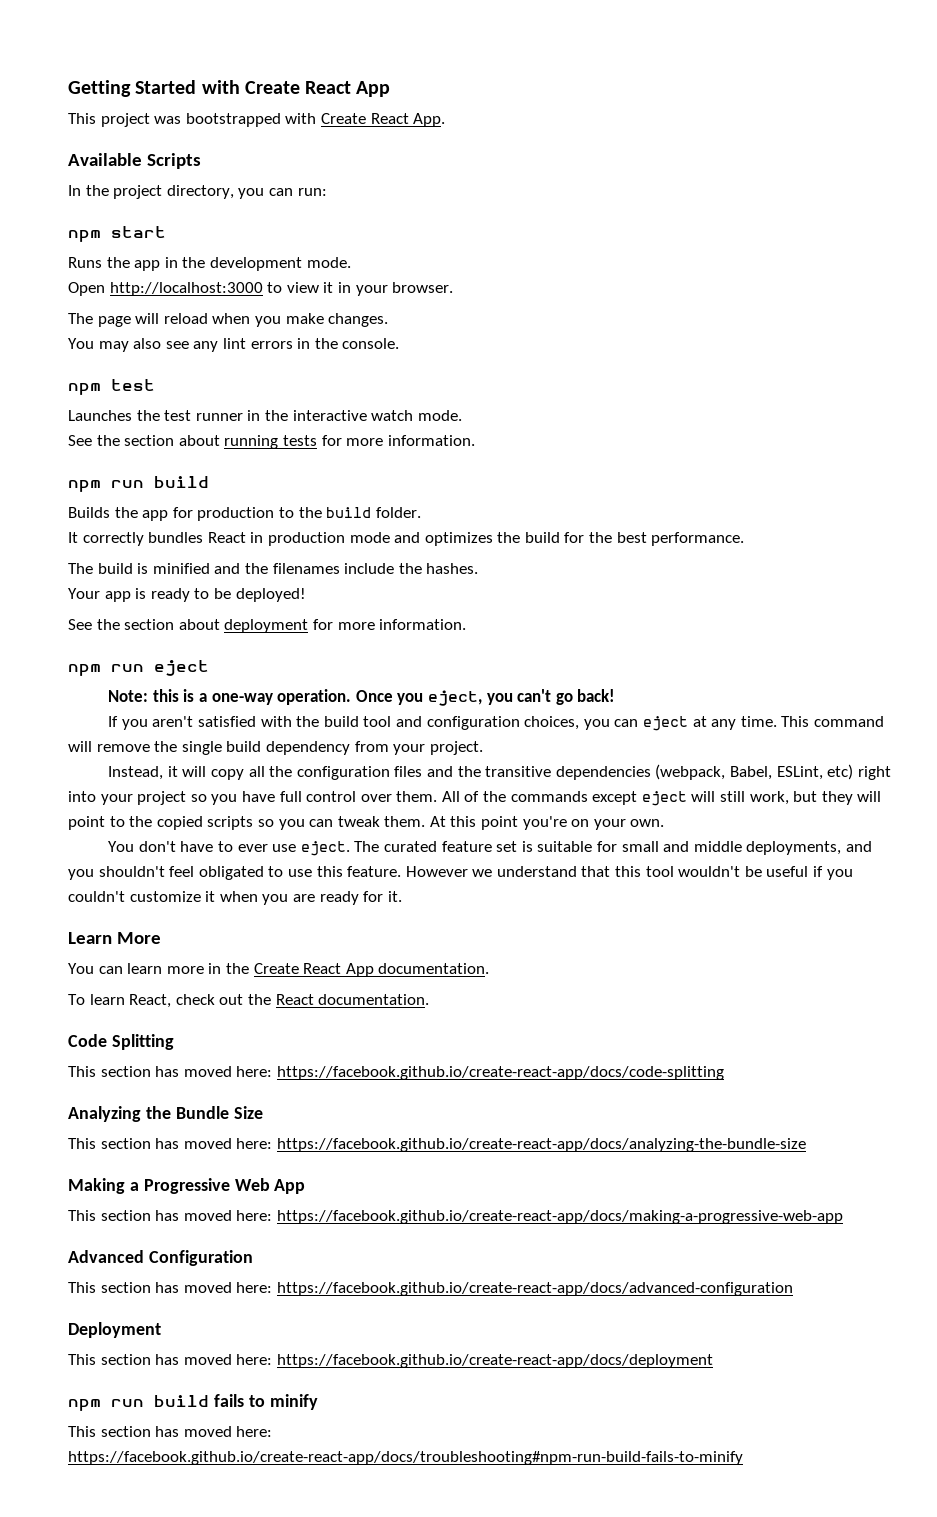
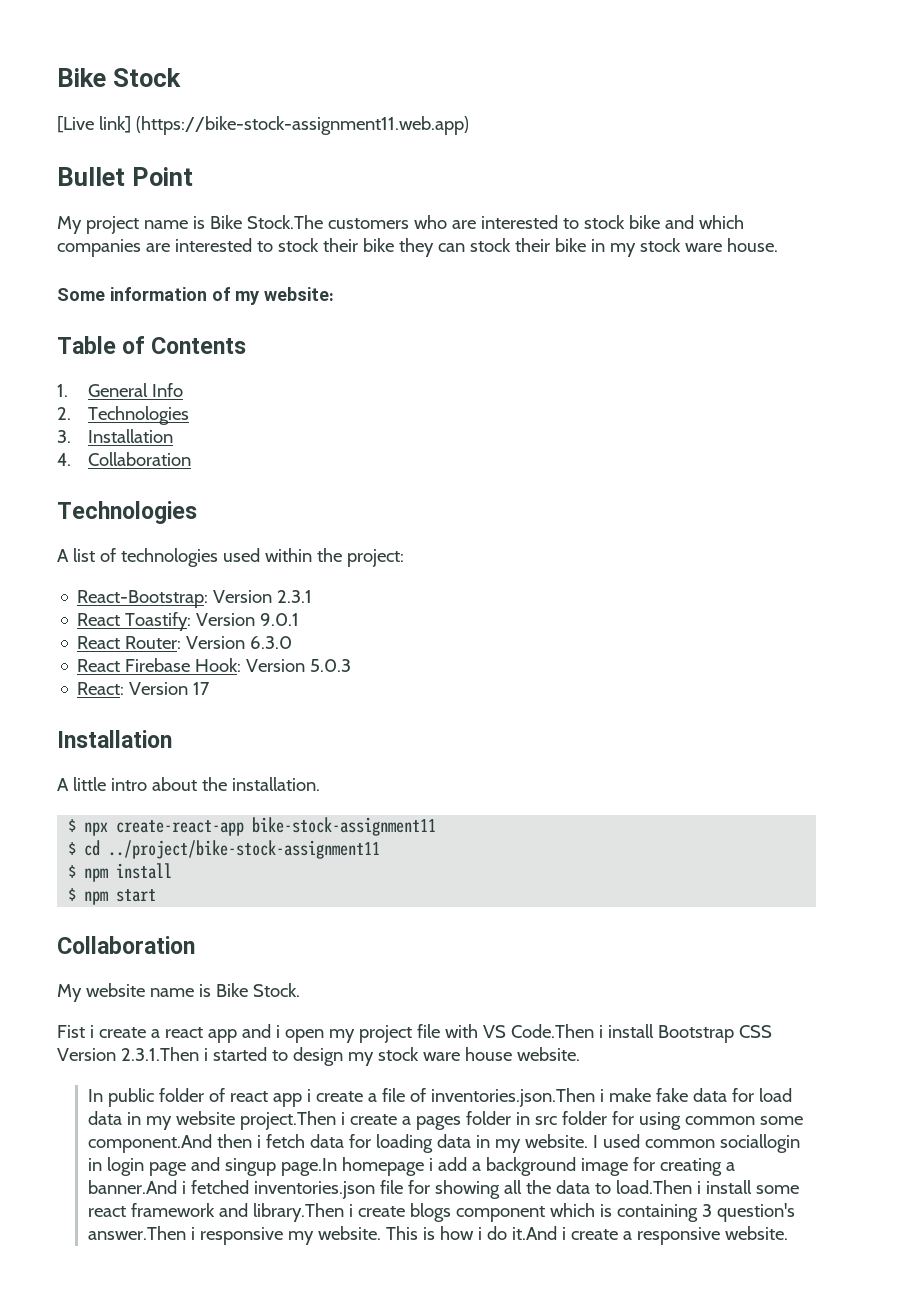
[68,80,391,97] [68,113,446,127] [68,153,201,169] [68,185,327,199] [68,226,166,242] [68,257,351,271] [68,282,454,296] [68,313,389,327] [68,338,400,352] [68,379,155,395] [68,410,462,421] [68,435,475,449] [68,476,209,492] [68,507,421,521] [68,532,745,546] [68,563,479,574] [68,588,306,602] [68,619,467,633] [68,660,209,676] [108,689,616,706] [108,716,884,731] [68,741,483,755] [108,764,891,780] [68,791,882,806] [68,816,665,830] [108,841,872,856] [68,866,853,880] [68,891,402,905] [68,932,161,944] [68,963,490,977] [68,994,430,1008] [68,1034,174,1050] [68,1066,724,1080] [68,1106,263,1122] [68,1138,806,1152] [68,1178,306,1194] [68,1210,843,1224] [68,1250,253,1266] [68,1282,793,1296] [68,1322,161,1338] [68,1354,713,1368] [68,1394,318,1411] [68,1426,273,1437] [68,1451,743,1465] Getting Started with Create React App // This project was bootstrapped with Create React App. // Available Scripts // In the project directory, you can run: // npm start // Runs the app in the development mode. // Open http://localhost:3000 to view it in your browser. // The page will reload when you make changes. // You may also see any lint errors in the console. // npm test // Launches the test runner in the interactive watch mode. // See the section about running tests for more information. // npm run build // Builds the app for production to the build folder. // It correctly bundles React in production mode and optimizes the build for the best performance. // The build is minified and the filenames include the hashes. // Your app is ready to be deployed! // See the section about deployment for more information. // npm run eject // Note: this is a one-way operation. Once you eject, you can't go back! // If you aren't satisfied with the build tool and configuration choices, you can eject at any time. This command will remove the single build dependency from your project. // Instead, it will copy all the configuration files and the transitive dependencies (webpack, Babel, ESLint, etc) right into your project so you have full control over them. All of the commands except eject will still work, but they will point to the copied scripts so you can tweak them. At this point you're on your own. // You don't have to ever use eject. The curated feature set is suitable for small and middle deployments, and you shouldn't feel obligated to use this feature. However we understand that this tool wouldn't be useful if you couldn't customize it when you are ready for it. // Learn More // You can learn more in the Create React App documentation. // To learn React, check out the React documentation. // Code Splitting // This section has moved here: https://facebook.github.io/create-react-app/docs/code-splitting // Analyzing the Bundle Size // This section has moved here: https://facebook.github.io/create-react-app/docs/analyzing-the-bundle-size // Making a Progressive Web App // This section has moved here: https://facebook.github.io/create-react-app/docs/making-a-progressive-web-app // Advanced Configuration // This section has moved here: https://facebook.github.io/create-react-app/docs/advanced-configuration // Deployment // This section has moved here: https://facebook.github.io/create-react-app/docs/deployment // npm run build fails to minify // This section has moved here: https://facebook.github.io/create-react-app/docs/troubleshooting#npm-run-build-fails-to-minify -> [57,68,181,87] [57,116,469,135] [57,167,193,186] [57,215,744,234] [57,238,778,257] [57,287,334,305] [57,336,247,354] [57,383,184,397] [57,406,190,425] [57,429,174,443] [57,452,192,466] [57,501,197,524] [57,548,404,567] [77,590,313,608] [77,612,300,631] [77,636,293,649] [77,658,352,672] [77,682,211,695] [57,730,172,748] [57,777,320,791] [68,817,437,836] [68,840,381,859] [68,863,173,882] [68,888,157,905] [57,936,195,954] [57,983,300,1002] [57,1024,772,1043] [57,1047,580,1066] [88,1088,793,1107] [88,1111,804,1130] [88,1134,801,1153] [88,1157,736,1176] [88,1180,800,1199] [88,1203,796,1222] [88,1226,789,1245] Bike Stock // [Live link] (https://bike-stock-assignment11.web.app) // Bullet Point // My project name is Bike Stock.The customers who are interested to stock bike and which companies are interested to stock their bike they can stock their bike in my stock ware house. // Some information of my website: // Table of Contents // 1. General Info // 2. Technologies // 3. Installation // 4. Collaboration // Technologies // A list of technologies used within the project: // React-Bootstrap: Version 2.3.1 // React Toastify: Version 9.0.1 // React Router: Version 6.3.0 // React Firebase Hook: Version 5.0.3 // React: Version 17 // Installation // A little intro about the installation. // $ npx create-react-app bike-stock-assignment11 // $ cd ../project/bike-stock-assignment11 // $ npm install // $ npm start // Collaboration // My website name is Bike Stock. // Fist i create a react app and i open my project file with VS Code.Then i install Bootstrap CSS Version 2.3.1.Then i started to design my stock ware house website. // In public folder of react app i create a file of inventories.json.Then i make fake data for load data in my website project.Then i create a pages folder in src folder for using common some component.And then i fetch data for loading data in my website. I used common sociallogin in login page and singup page.In homepage i add a background image for creating a banner.And i fetched inventories.json file for showing all the data to load.Then i install some react framework and library.Then i create blogs component which is containing 3 question's answer.Then i responsive my website. This is how i do it.And i create a responsive website.

